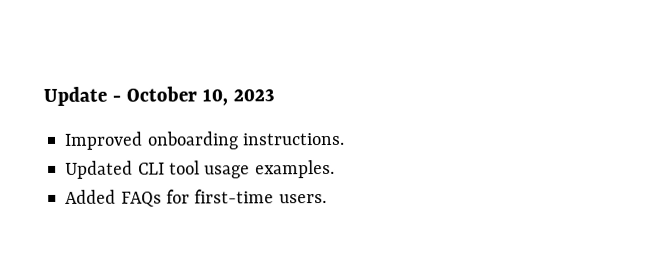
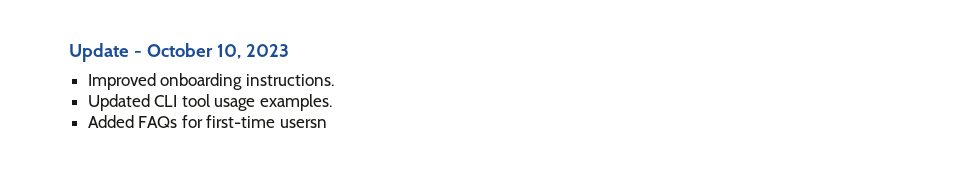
[278,194,327,204] users. -> [280,119,328,128] usersn

